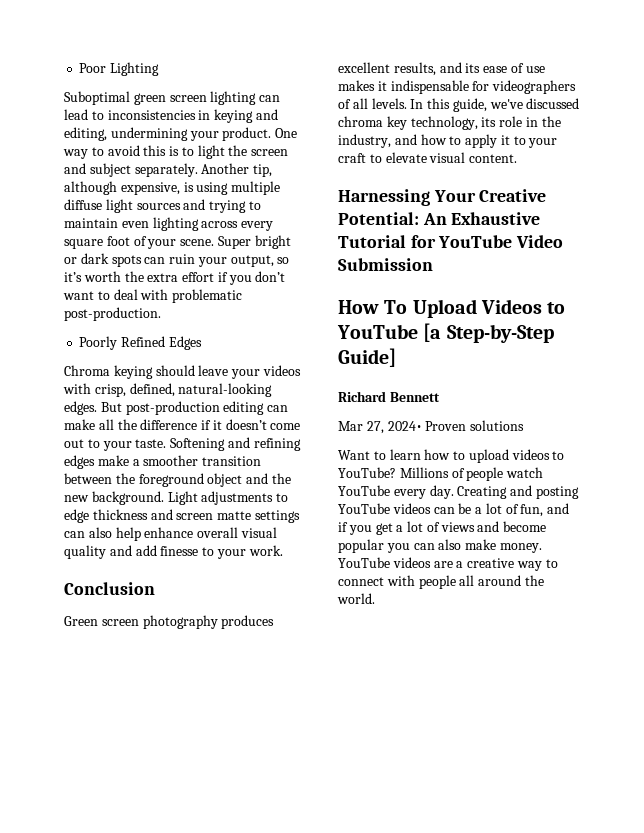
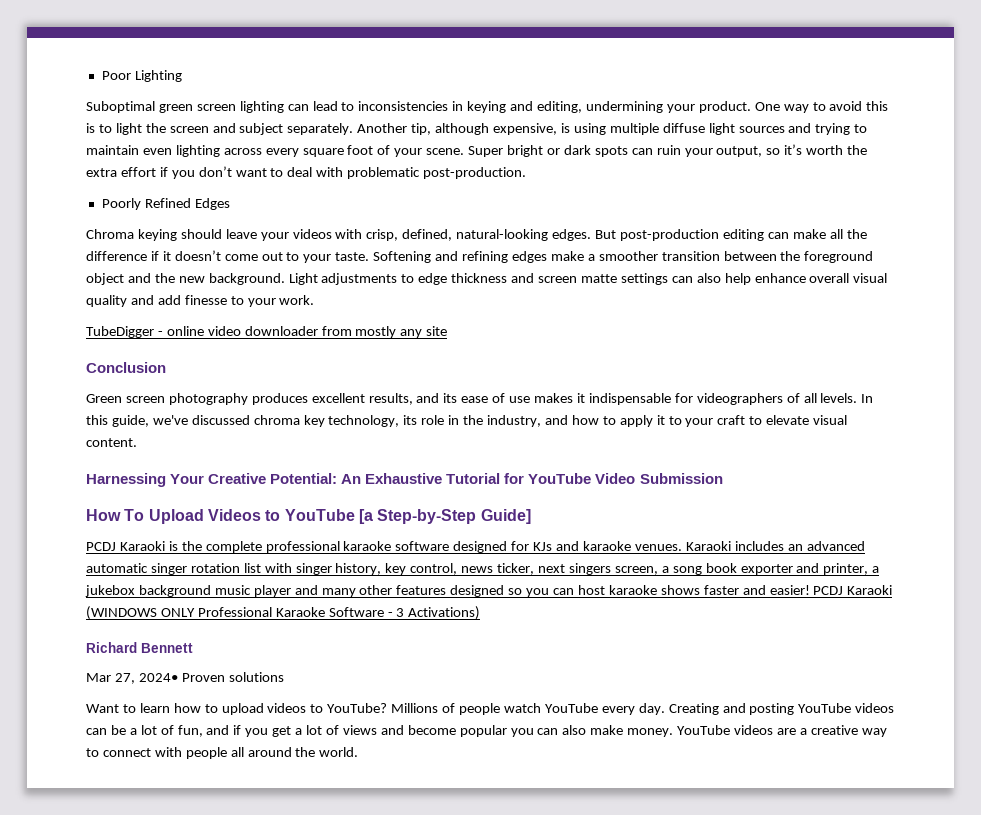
(283, 550) none -> [86,326,448,338] // TubeDigger - online video downloader from mostly any site
(396, 357) none -> [86,541,865,553] [86,563,880,575] [85,585,893,597] [86,606,481,620] // PCDJ Karaoki is the complete professional karaoke software designed for KJs and karaoke venues. Karaoki includes an advanced automatic singer rotation list with singer history, key control, news ticker, next singers screen, a song book exporter and printer, a jukebox background music player and many other features designed so you can host karaoke shows faster and easier! PCDJ Karaoki (WINDOWS ONLY Professional Karaoke Software - 3 Activations)

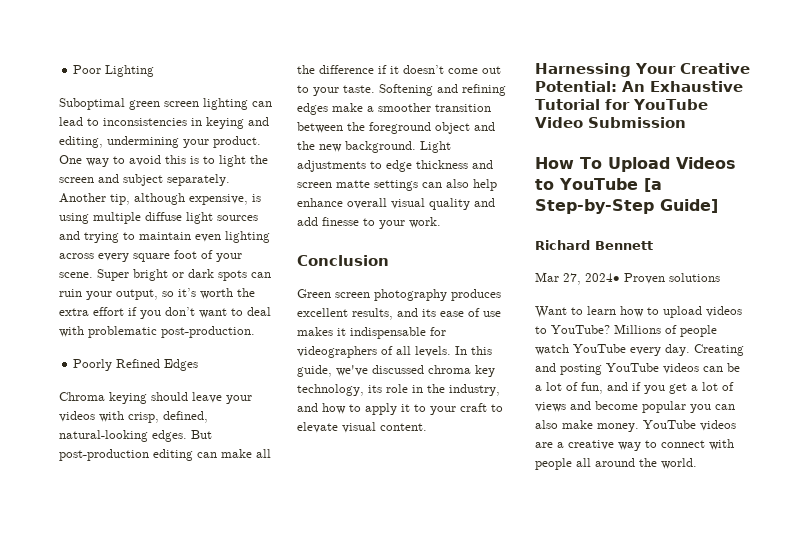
[86,326,448,338] // TubeDigger - online video downloader from mostly any site -> (441, 222) none
[86,541,865,553] [86,563,880,575] [85,585,893,597] [86,606,481,620] // PCDJ Karaoki is the complete professional karaoke software designed for KJs and karaoke venues. Karaoki includes an advanced automatic singer rotation list with singer history, key control, news ticker, next singers screen, a song book exporter and printer, a jukebox background music player and many other features designed so you can host karaoke shows faster and easier! PCDJ Karaoki (WINDOWS ONLY Professional Karaoke Software - 3 Activations) -> (718, 206) none

